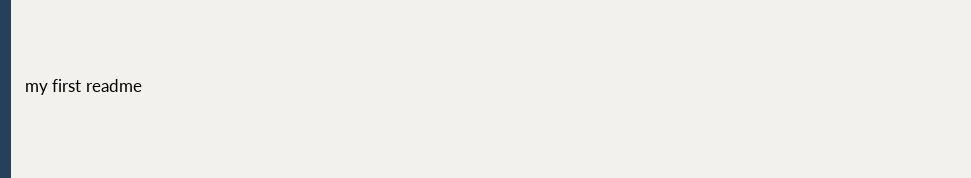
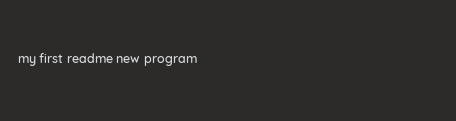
(142, 85) none -> [116,56,197,66] new program

